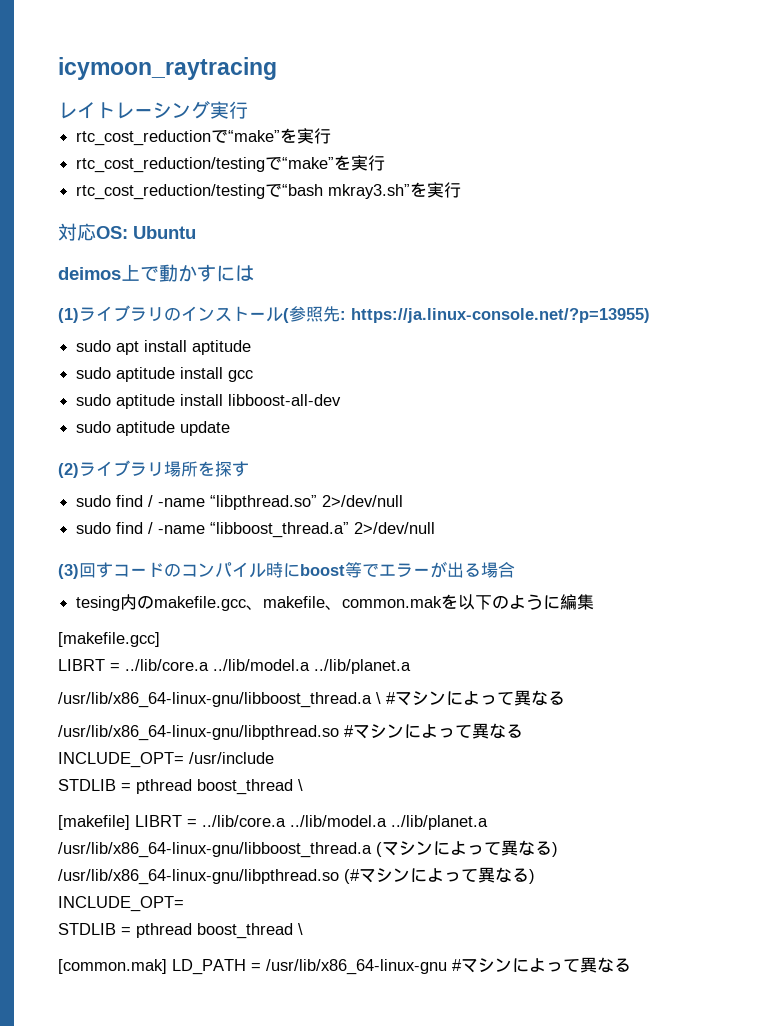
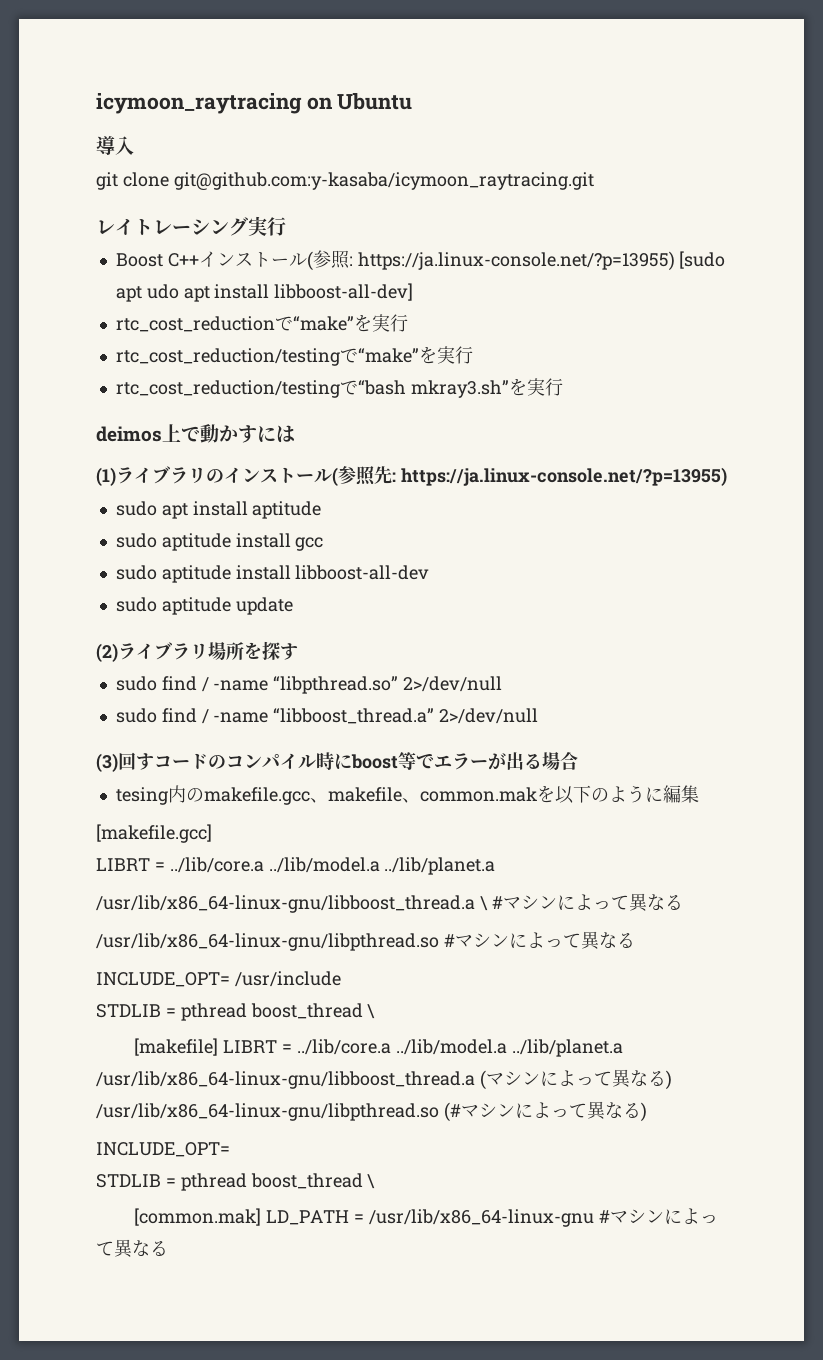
(277, 68) none -> [306,93,413,110] [96,136,134,155] [96,172,594,190] on Ubuntu // 導入 // git clone git@github.com:y-kasaba/icymoon_raytracing.git
(248, 110) none -> [115,250,726,271] [115,283,414,302] // Boost C++インストール(参照: https://ja.linux-console.net/?p=13955) [sudo apt udo apt install libboost-all-dev]
[58,223,196,241] // 対応OS: Ubuntu -> (563, 387) none

